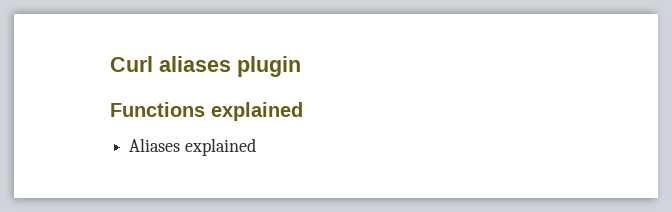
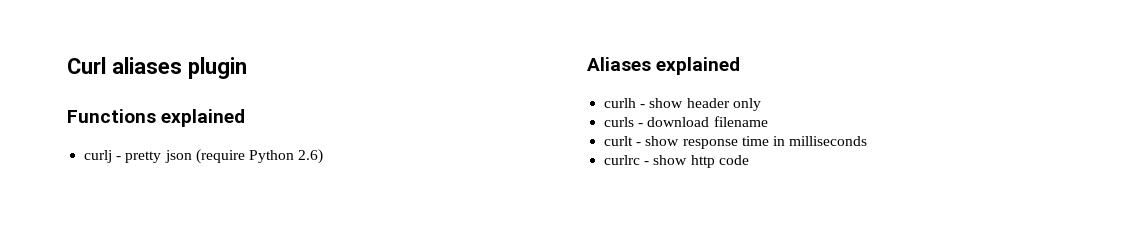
[129,138,256,156] Aliases explained -> [84,149,324,164] [587,57,741,75] [604,98,761,111] [604,116,768,127] [604,136,868,149] [604,155,749,168] curlj - pretty json (require Python 2.6) // Aliases explained // curlh - show header only // curls - download filename // curlt - show response time in milliseconds // curlrc - show http code

